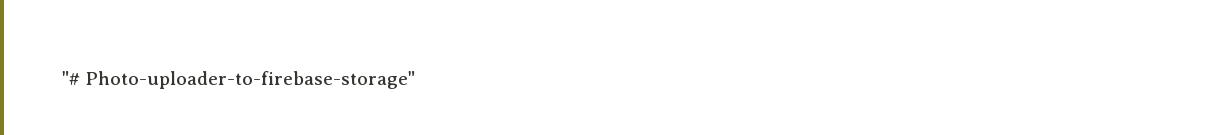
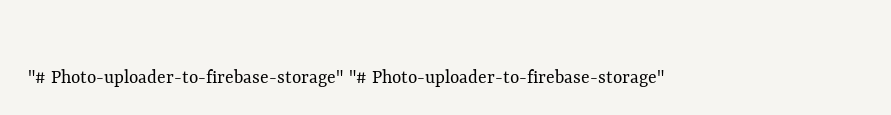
[62,71,416,89] "# Photo-uploader-to-firebase-storage" -> [28,69,664,87] "# Photo-uploader-to-firebase-storage" "# Photo-uploader-to-firebase-storage"

